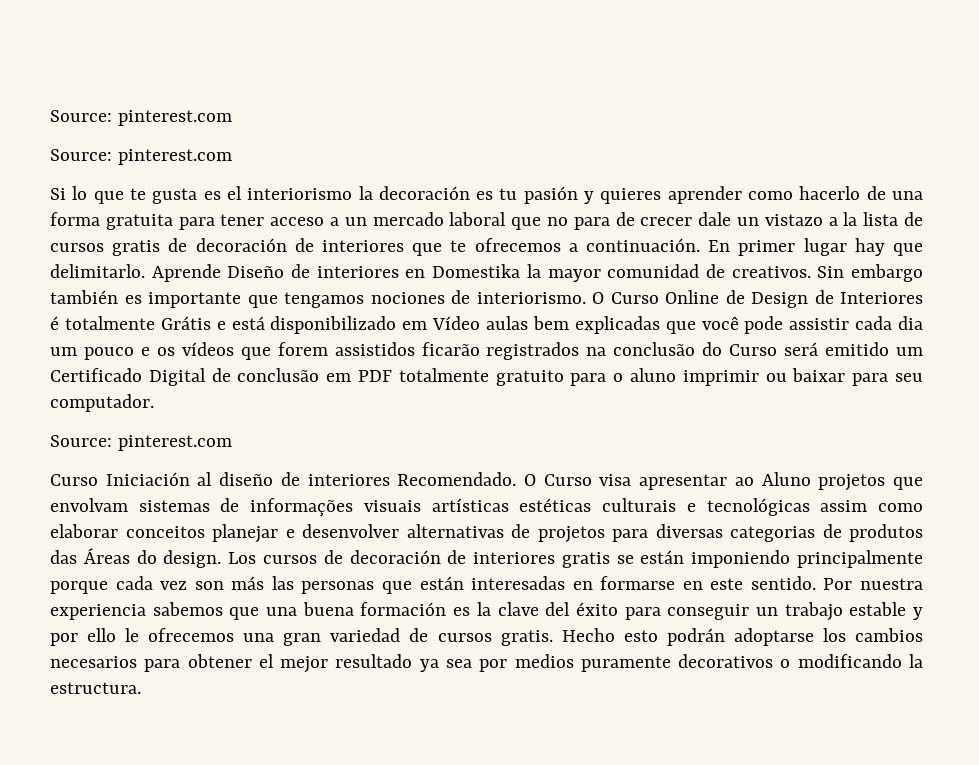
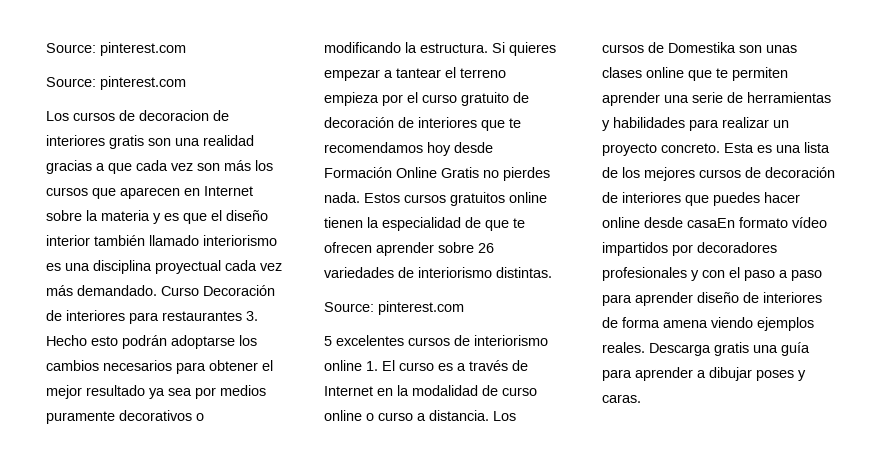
[50,186,923,204] [50,212,923,230] [50,238,924,256] [50,264,924,282] [50,290,923,308] [50,316,923,334] [50,342,923,360] [50,368,923,386] [50,394,154,412] [50,435,232,451] [50,472,923,491] [50,498,924,516] [50,524,923,543] [50,548,441,568] Si lo que te gusta es el interiorismo la decoración es tu pasión y quieres aprender como hacerlo de una forma gratuita para tener acceso a un mercado laboral que no para de crecer dale un vistazo a la lista de cursos gratis de decoración de interiores que te ofrecemos a continuación. En primer lugar hay que delimitarlo. Aprende Diseño de interiores en Domestika la mayor comunidad de creativos. Sin embargo también es importante que tengamos nociones de interiorismo. O Curso Online de Design de Interiores é totalmente Grátis e está disponibilizado em Vídeo aulas bem explicadas que você pode assistir cada dia um pouco e os vídeos que forem assistidos ficarão registrados na conclusão do Curso será emitido um Certificado Digital de conclusão em PDF totalmente gratuito para o aluno imprimir ou baixar para seu computador. // Source: pinterest.com // Curso Iniciación al diseño de interiores Recomendado. O Curso visa apresentar ao Aluno projetos que envolvam sistemas de informações visuais artísticas estéticas culturais e tecnológicas assim como elaborar conceitos planejar e desenvolver alternativas de projetos para diversas categorias de produtos das Áreas do design. Los cursos de decoración -> [46,110,209,121] Los cursos de decoracion
[616,550,924,568] [50,576,923,594] [50,602,923,621] [50,628,553,646] se están imponiendo principalmente porque cada vez son más las personas que están interesadas en formarse en este sentido. Por nuestra experiencia sabemos que una buena formación es la clave del éxito para conseguir un trabajo estable y por ello le ofrecemos una gran variedad de cursos gratis. -> [148,135,254,146] [46,160,273,174] [46,186,253,199] [46,210,268,224] [46,235,277,246] [46,260,282,274] [46,285,275,296] [46,310,258,324] son una realidad gracias a que cada vez son más los cursos que aparecen en Internet sobre la materia y es que el diseño interior también llamado interiorismo es una disciplina proyectual cada vez más demandado. Curso Decoración de interiores para restaurantes 3.
(141, 688) none -> [492,42,556,56] [324,67,506,81] [324,92,529,106] [324,117,521,131] [324,142,493,156] [324,167,550,181] [324,192,547,206] [324,217,525,231] [324,242,494,256] [324,267,552,278] [324,301,464,315] [324,335,548,346] [324,360,528,371] [324,385,537,396] [324,410,516,421] [602,42,797,53] [602,67,788,81] [602,92,831,106] [602,117,789,131] [602,142,830,156] [602,167,835,181] [602,192,800,206] [602,217,827,228] [602,242,777,256] [602,267,822,281] [602,292,822,306] [602,317,814,331] [602,342,810,356] [602,367,806,381] [602,394,641,403] Si quieres empezar a tantear el terreno empieza por el curso gratuito de decoración de interiores que te recomendamos hoy desde Formación Online Gratis no pierdes nada. Estos cursos gratuitos online tienen la especialidad de que te ofrecen aprender sobre 26 variedades de interiorismo distintas. // Source: pinterest.com // 5 excelentes cursos de interiorismo online 1. El curso es a través de Internet en la modalidad de curso online o curso a distancia. Los cursos de Domestika son unas clases online que te permiten aprender una serie de herramientas y habilidades para realizar un proyecto concreto. Esta es una lista de los mejores cursos de decoración de interiores que puedes hacer online desde casaEn formato vídeo impartidos por decoradores profesionales y con el paso a paso para aprender diseño de interiores de forma amena viendo ejemplos reales. Descarga gratis una guía para aprender a dibujar poses y caras.

